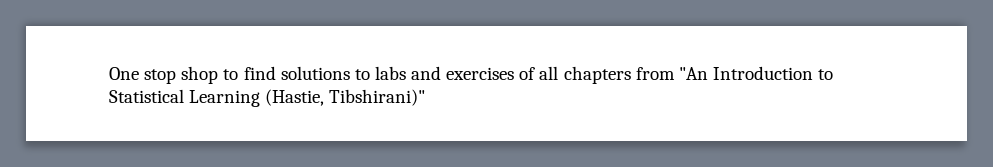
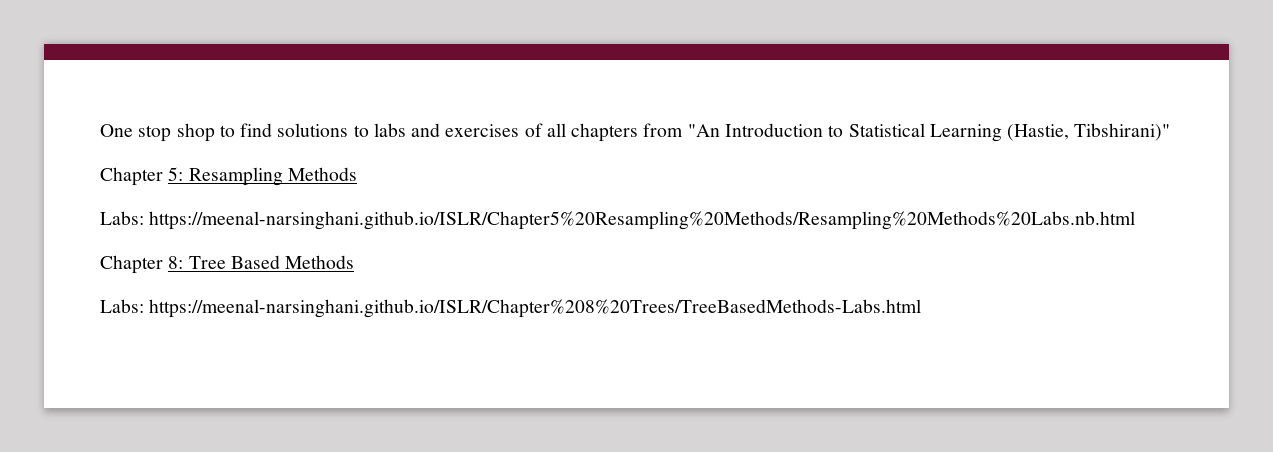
(426, 97) none -> [100,167,357,186] [100,211,1136,230] [100,255,355,274] [100,299,922,318] // Chapter 5: Resampling Methods // Labs: https://meenal-narsinghani.github.io/ISLR/Chapter5%20Resampling%20Methods/Resampling%20Methods%20Labs.nb.html // Chapter 8: Tree Based Methods // Labs: https://meenal-narsinghani.github.io/ISLR/Chapter%208%20Trees/TreeBasedMethods-Labs.html

